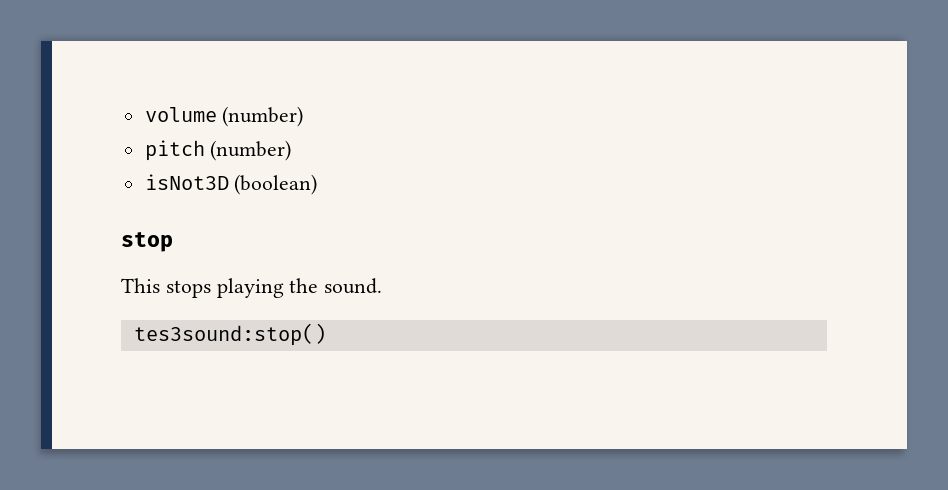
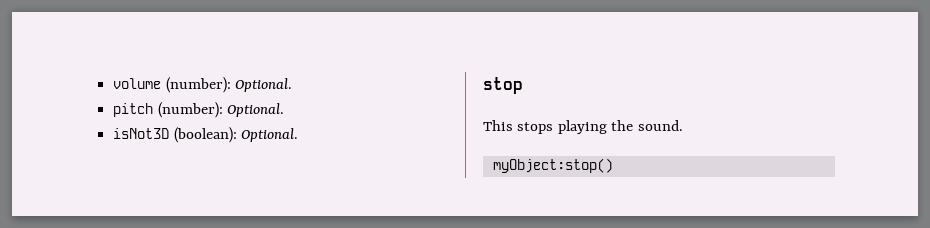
[222,106,304,127] (number) -> [165,77,293,93] (number): Optional.
[210,140,292,161] (number) -> [157,102,285,118] (number): Optional.
[234,174,318,195] (boolean) -> [173,127,299,143] (boolean): Optional.
[133,323,326,346] tes3sound:stop() -> [492,158,613,173] myObject:stop()

